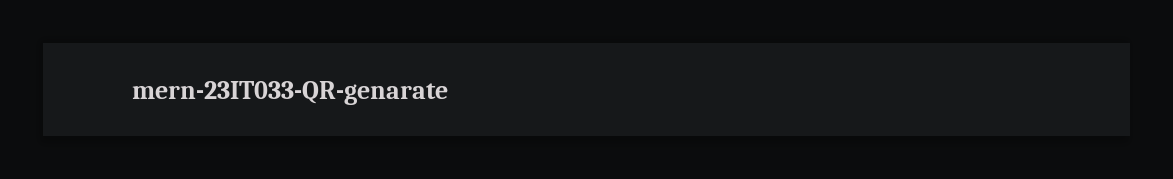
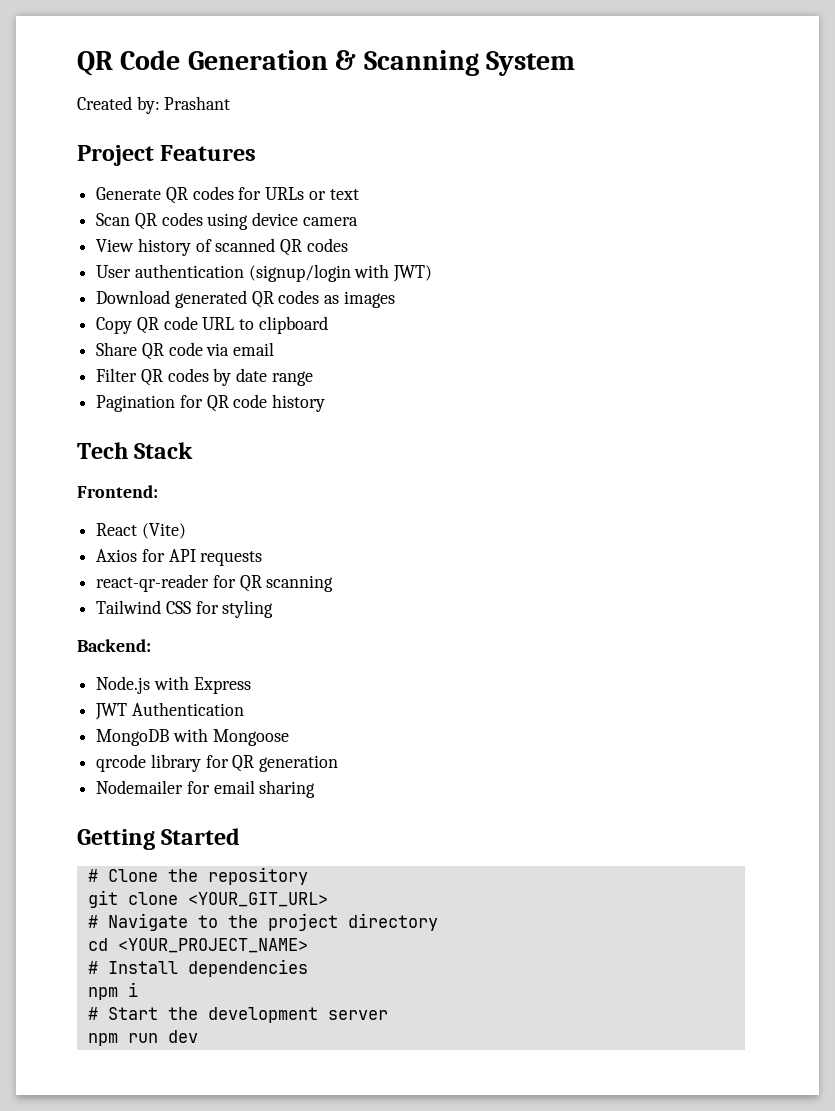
[132,81,448,105] mern-23IT033-QR-genarate -> [77,50,576,76] [77,96,231,114] [77,145,257,166] [96,186,359,204] [96,212,358,230] [96,238,348,256] [96,264,433,282] [96,290,395,308] [96,316,328,334] [96,342,275,360] [96,368,313,386] [96,394,326,412] [77,442,194,459] [77,485,158,498] [96,523,186,539] [96,549,263,566] [96,574,334,592] [96,600,274,618] [77,639,151,652] [96,676,251,694] [95,702,244,720] [96,728,289,746] [96,754,339,772] [96,780,316,798] [77,828,241,850] [87,867,308,885] [87,890,328,908] [87,913,438,931] [87,938,308,953] [87,959,308,977] [87,982,138,1000] [87,1007,388,1023] [87,1030,198,1046] QR Code Generation & Scanning System // Created by: Prashant // Project Features // Generate QR codes for URLs or text // Scan QR codes using device camera // View history of scanned QR codes // User authentication (signup/login with JWT) // Download generated QR codes as images // Copy QR code URL to clipboard // Share QR code via email // Filter QR codes by date range // Pagination for QR code history // Tech Stack // Frontend: // React (Vite) // Axios for API requests // react-qr-reader for QR scanning // Tailwind CSS for styling // Backend: // Node.js with Express // JWT Authentication // MongoDB with Mongoose // qrcode library for QR generation // Nodemailer for email sharing // Getting Started // # Clone the repository // git clone <YOUR_GIT_URL> // # Navigate to the project directory // cd <YOUR_PROJECT_NAME> // # Install dependencies // npm i // # Start the development server // npm run dev

